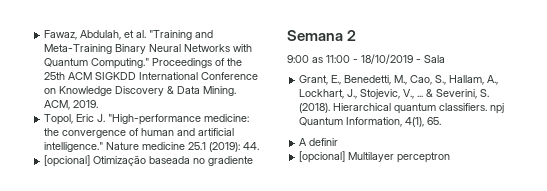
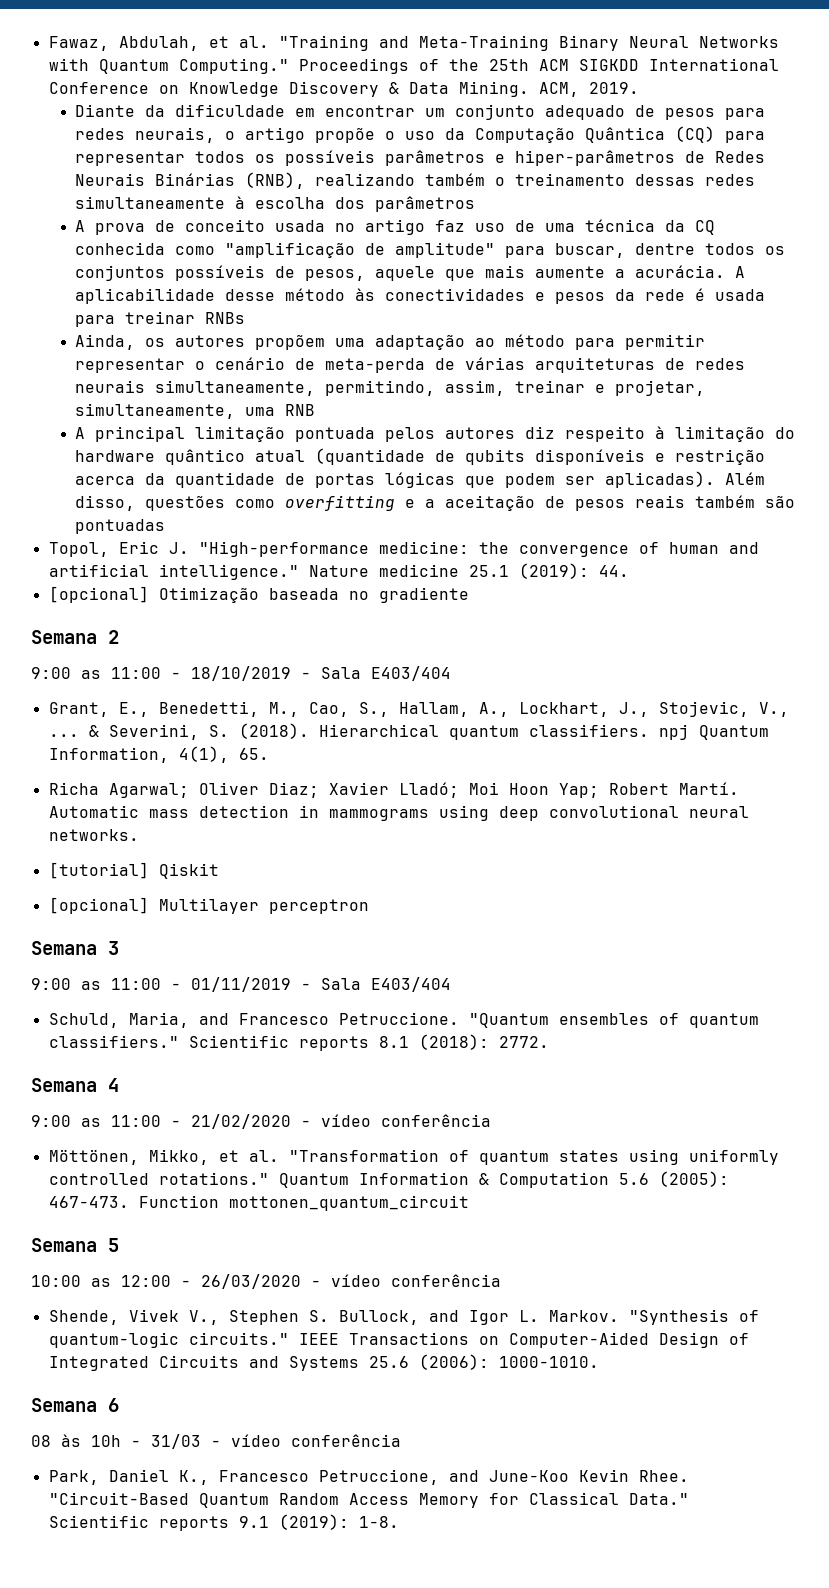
(99, 104) none -> [75,104,766,120] [75,126,766,143] [75,150,766,166] [75,172,756,189] [75,196,476,212] [75,219,716,235] [75,242,786,258] [75,265,746,281] [75,288,766,304] [75,311,246,327] [75,334,706,350] [75,357,746,373] [75,380,706,396] [75,403,316,419] [75,426,796,442] [75,448,766,465] [75,471,766,488] [75,495,796,511] [75,519,166,534] // Diante da dificuldade em encontrar um conjunto adequado de pesos para redes neurais, o artigo propõe o uso da Computação Quântica (CQ) para representar todos os possíveis parâmetros e hiper-parâmetros de Redes Neurais Binárias (RNB), realizando também o treinamento dessas redes simultaneamente à escolha dos parâmetros // A prova de conceito usada no artigo faz uso de uma técnica da CQ conhecida como "amplificação de amplitude" para buscar, dentre todos os conjuntos possíveis de pesos, aquele que mais aumente a acurácia. A aplicabilidade desse método às conectividades e pesos da rede é usada para treinar RNBs // Ainda, os autores propõem uma adaptação ao método para permitir representar o cenário de meta-perda de várias arquiteturas de redes neurais simultaneamente, permitindo, assim, treinar e projetar, simultaneamente, uma RNB // A principal limitação pontuada pelos autores diz respeito à limitação do hardware quântico atual (quantidade de qubits disponíveis e restrição acerca da quantidade de portas lógicas que podem ser aplicadas). Além disso, questões como overfitting e a aceitação de pesos reais também são pontuadas
(445, 59) none -> [371,666,451,681] E403/404
[299,138,339,146] [299,151,451,163] A definir // [opcional] Multilayer perceptron -> [48,782,739,798] [48,805,749,821] [48,829,139,841] [48,862,219,879] [48,897,369,914] [31,941,119,955] [31,977,451,992] [48,1012,759,1028] [48,1034,549,1051] [31,1078,119,1092] [31,1114,491,1129] [48,1149,779,1165] [48,1171,729,1188] [48,1195,469,1211] [31,1238,119,1252] [31,1274,501,1289] [48,1309,759,1325] [48,1332,749,1348] [48,1354,599,1371] [31,1398,119,1412] [31,1434,401,1449] [48,1469,689,1485] [48,1492,689,1508] [48,1514,399,1531] Richa Agarwal; Oliver Diaz; Xavier Lladó; Moi Hoon Yap; Robert Martí. Automatic mass detection in mammograms using deep convolutional neural networks. // [tutorial] Qiskit // [opcional] Multilayer perceptron // Semana 3 // 9:00 as 11:00 - 01/11/2019 - Sala E403/404 // Schuld, Maria, and Francesco Petruccione. "Quantum ensembles of quantum classifiers." Scientific reports 8.1 (2018): 2772. // Semana 4 // 9:00 as 11:00 - 21/02/2020 - vídeo conferência // Möttönen, Mikko, et al. "Transformation of quantum states using uniformly controlled rotations." Quantum Information & Computation 5.6 (2005): 467-473. Function mottonen_quantum_circuit // Semana 5 // 10:00 as 12:00 - 26/03/2020 - vídeo conferência // Shende, Vivek V., Stephen S. Bullock, and Igor L. Markov. "Synthesis of quantum-logic circuits." IEEE Transactions on Computer-Aided Design of Integrated Circuits and Systems 25.6 (2006): 1000-1010. // Semana 6 // 08 às 10h - 31/03 - vídeo conferência // Park, Daniel K., Francesco Petruccione, and June-Koo Kevin Rhee. "Circuit-Based Quantum Random Access Memory for Classical Data." Scientific reports 9.1 (2019): 1-8.

